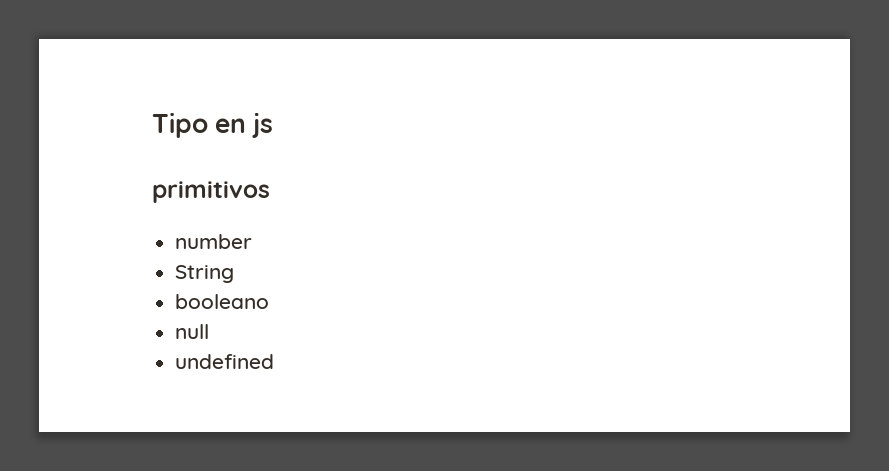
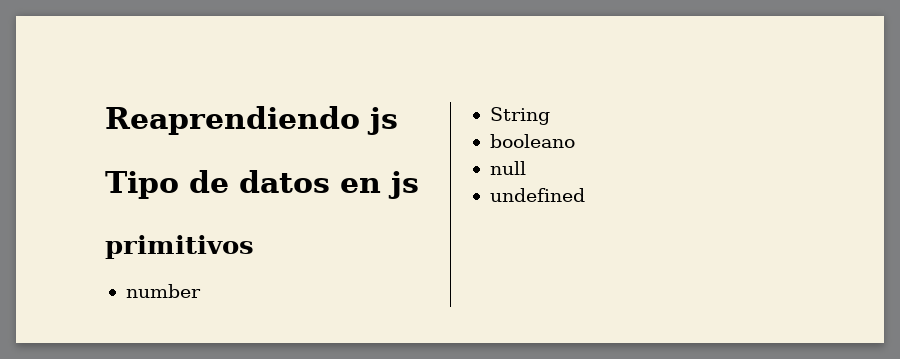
[152,112,208,138] Tipo -> [105,106,398,135] [105,170,330,199] Reaprendiendo js // Tipo de datos

